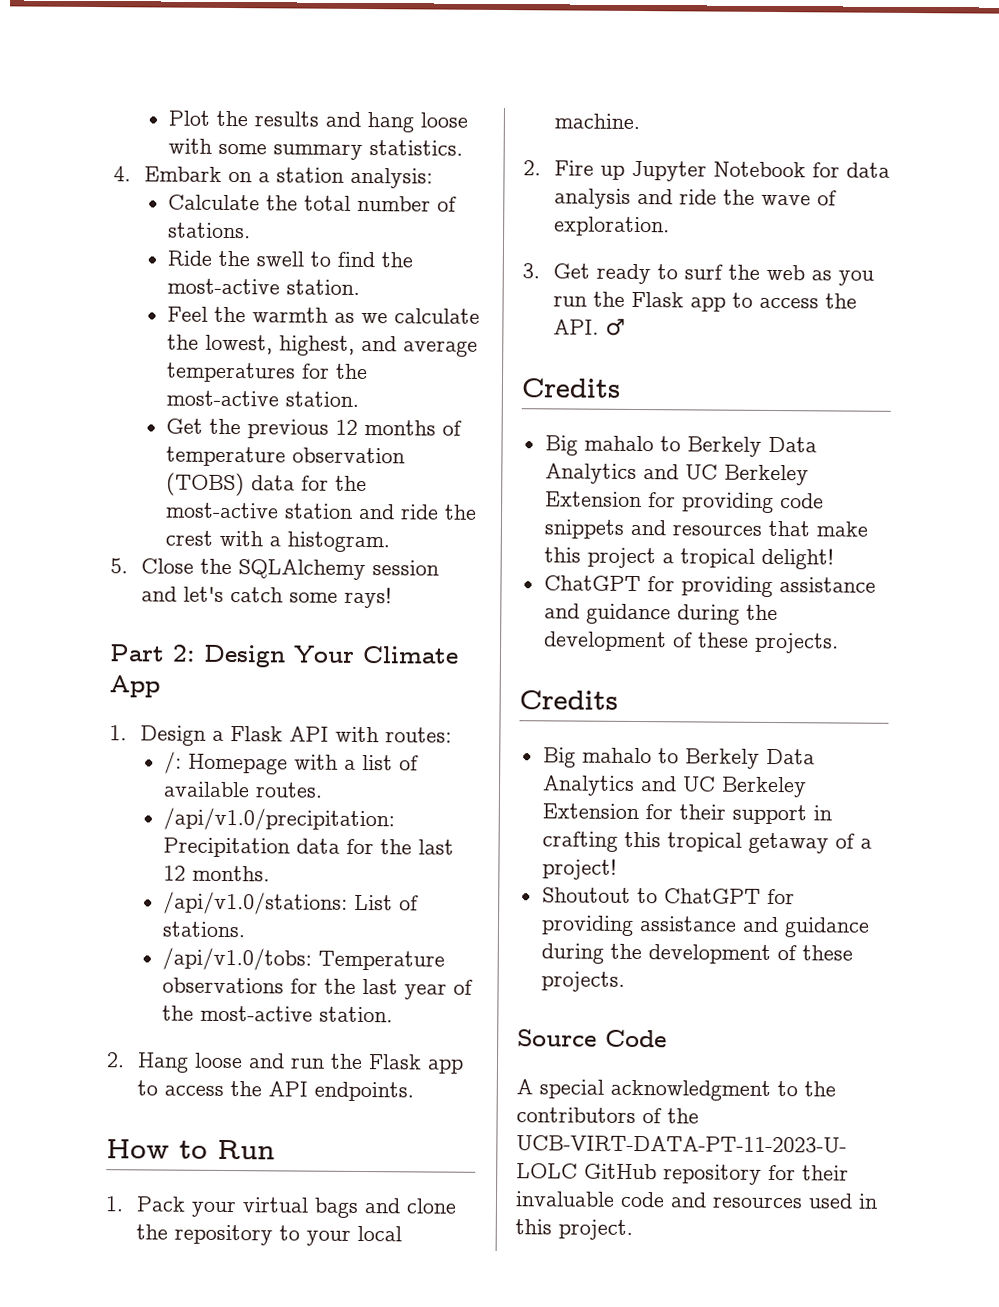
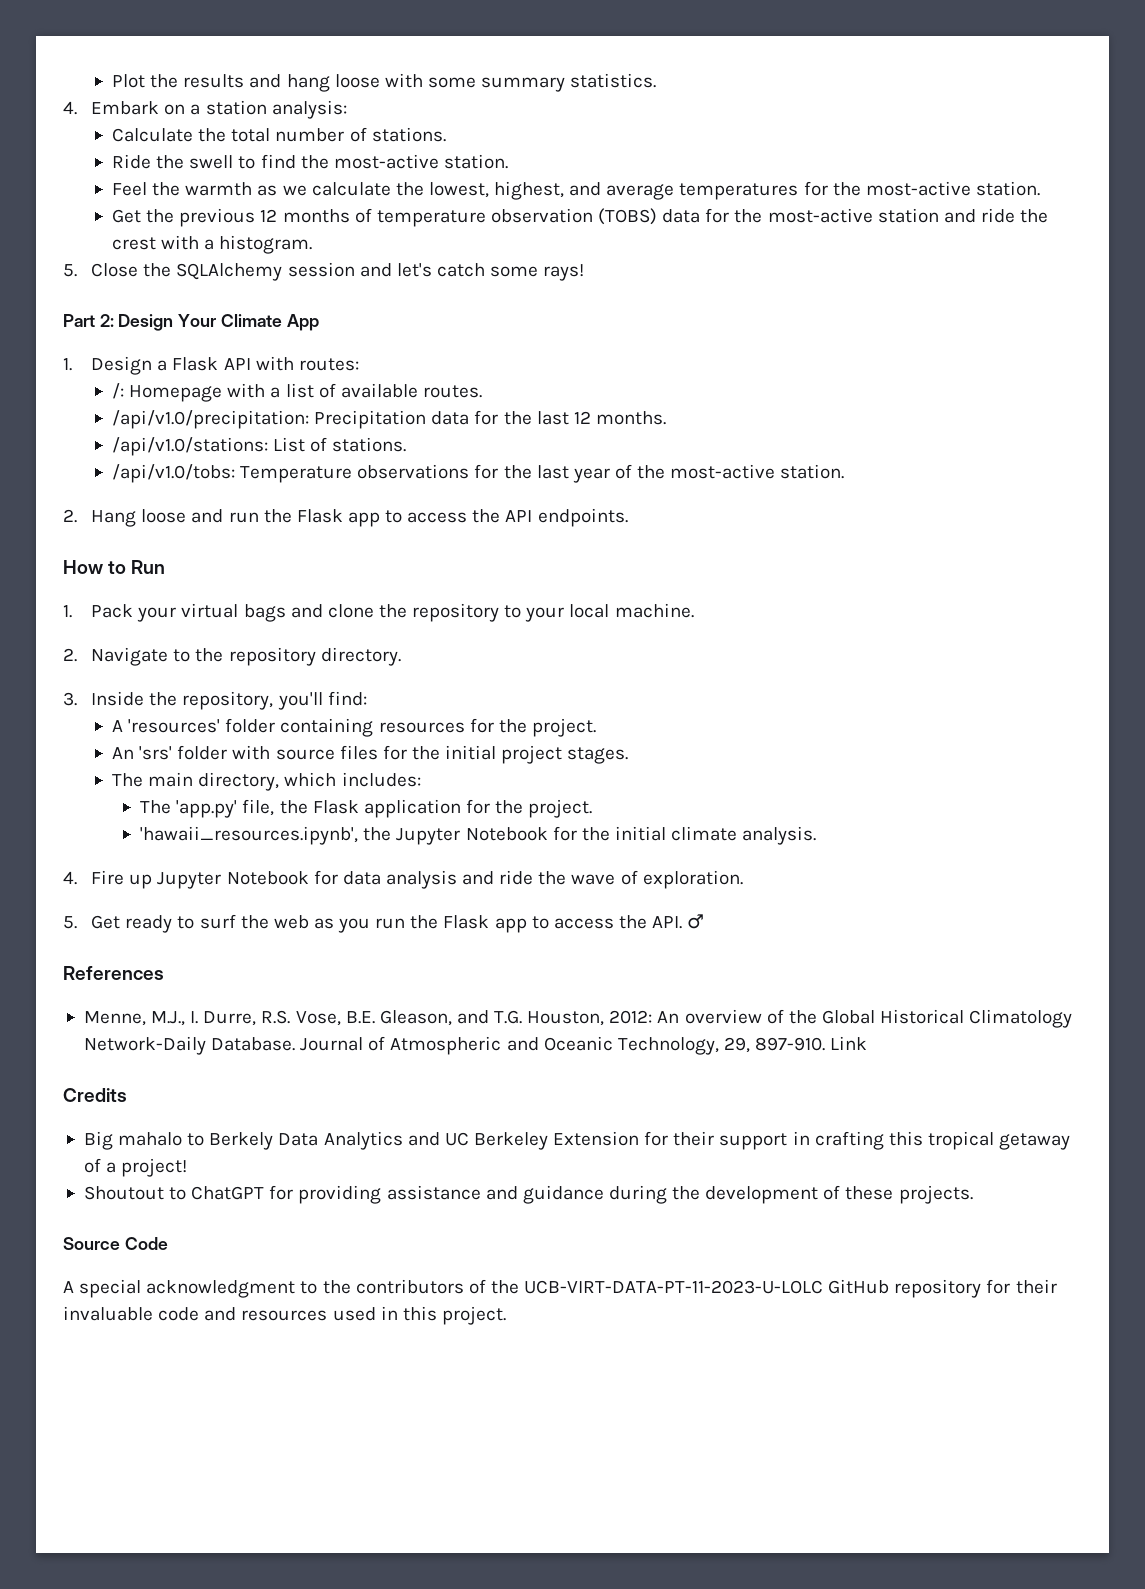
(541, 168) none -> [91,647,401,666] [63,691,367,710] [112,718,596,737] [112,745,629,764] [112,772,421,791] [140,799,593,818] [140,826,817,845] [63,871,77,885] Navigate to the repository directory. // 3. Inside the repository, you'll find: // A 'resources' folder containing resources for the project. // An 'srs' folder with source files for the initial project stages. // The main directory, which includes: // The 'app.py' file, the Flask application for the project. // 'hawaii_resources.ipynb', the Jupyter Notebook for the initial climate analysis. // 4.
[522,263,540,279] 3. -> [63,916,77,929] 5.
[521,378,621,398] [544,435,817,457] [544,463,809,486] [544,491,824,514] [543,519,868,539] [543,547,834,570] [543,575,876,597] [543,603,778,625] [543,631,839,654] Credits // Big mahalo to Berkely Data Analytics and UC Berkeley Extension for providing code snippets and resources that make this project a tropical delight! // ChatGPT for providing assistance and guidance during the development of these projects. -> [63,966,164,980] [83,1009,1073,1028] [83,1036,868,1055] References // Menne, M.J., I. Durre, R.S. Vose, B.E. Gleason, and T.G. Houston, 2012: An overview of the Global Historical Climatology Network-Daily Database. Journal of Atmospheric and Oceanic Technology, 29, 897-910. Link

